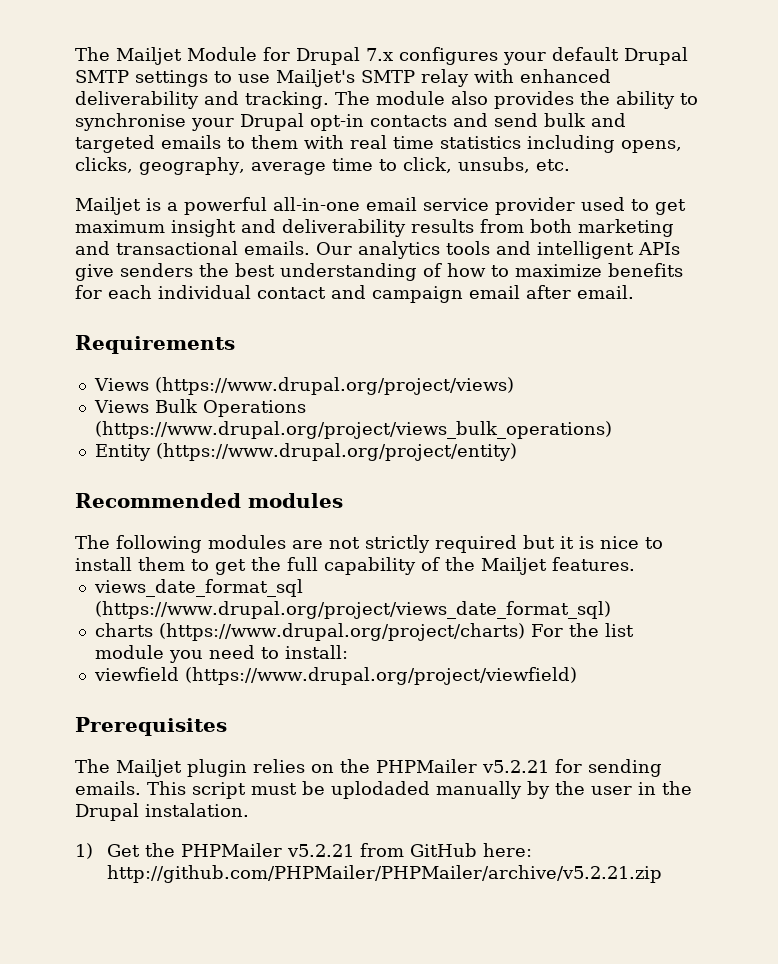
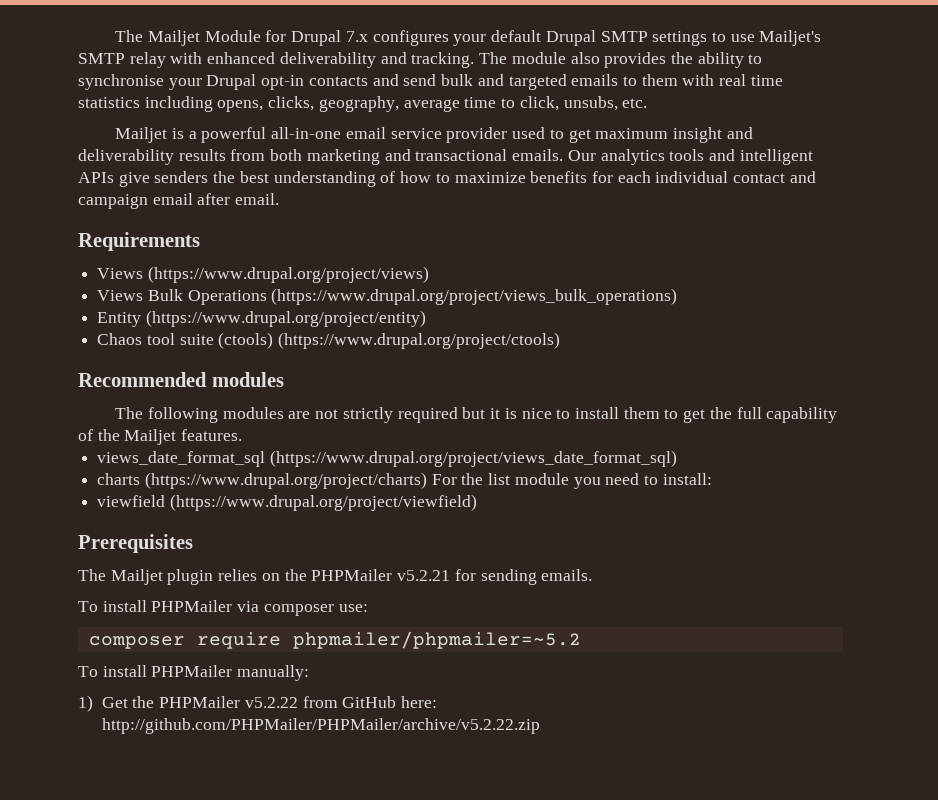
(517, 452) none -> [97,332,561,349] // Chaos tool suite (ctools) (https://www.drupal.org/project/ctools)
[147,781,692,799] [75,803,249,821] This script must be uplodaded manually by the user in the Drupal instalation. -> [78,600,368,616] [88,631,581,649] [78,665,310,681] // To install PHPMailer via composer use: // composer require phpmailer/phpmailer=~5.2 // To install PHPMailer manually:
[286,844,354,857] v5.2.21 -> [244,697,298,708] v5.2.22
[106,865,662,883] http://github.com/PHPMailer/PHPMailer/archive/v5.2.21.zip -> [101,718,540,734] http://github.com/PHPMailer/PHPMailer/archive/v5.2.22.zip

